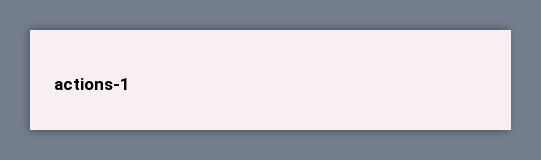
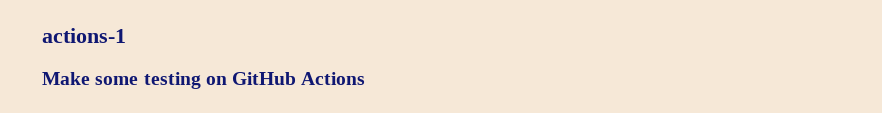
(130, 84) none -> [42,72,366,89] // Make some testing on GitHub Actions

